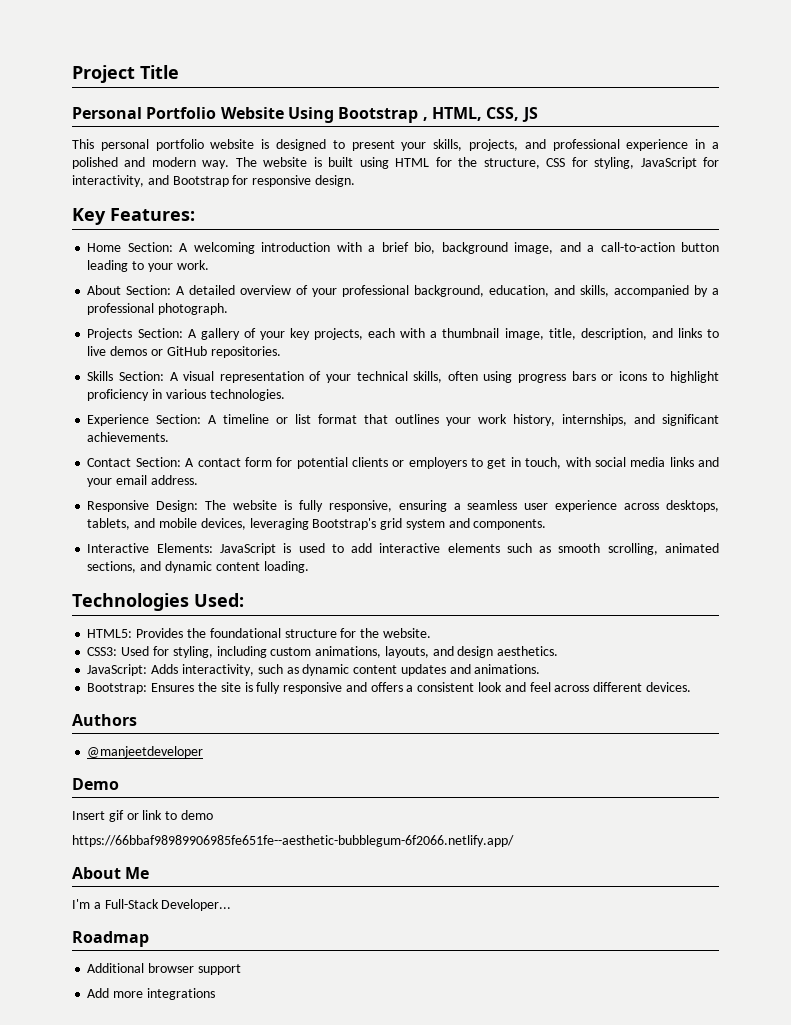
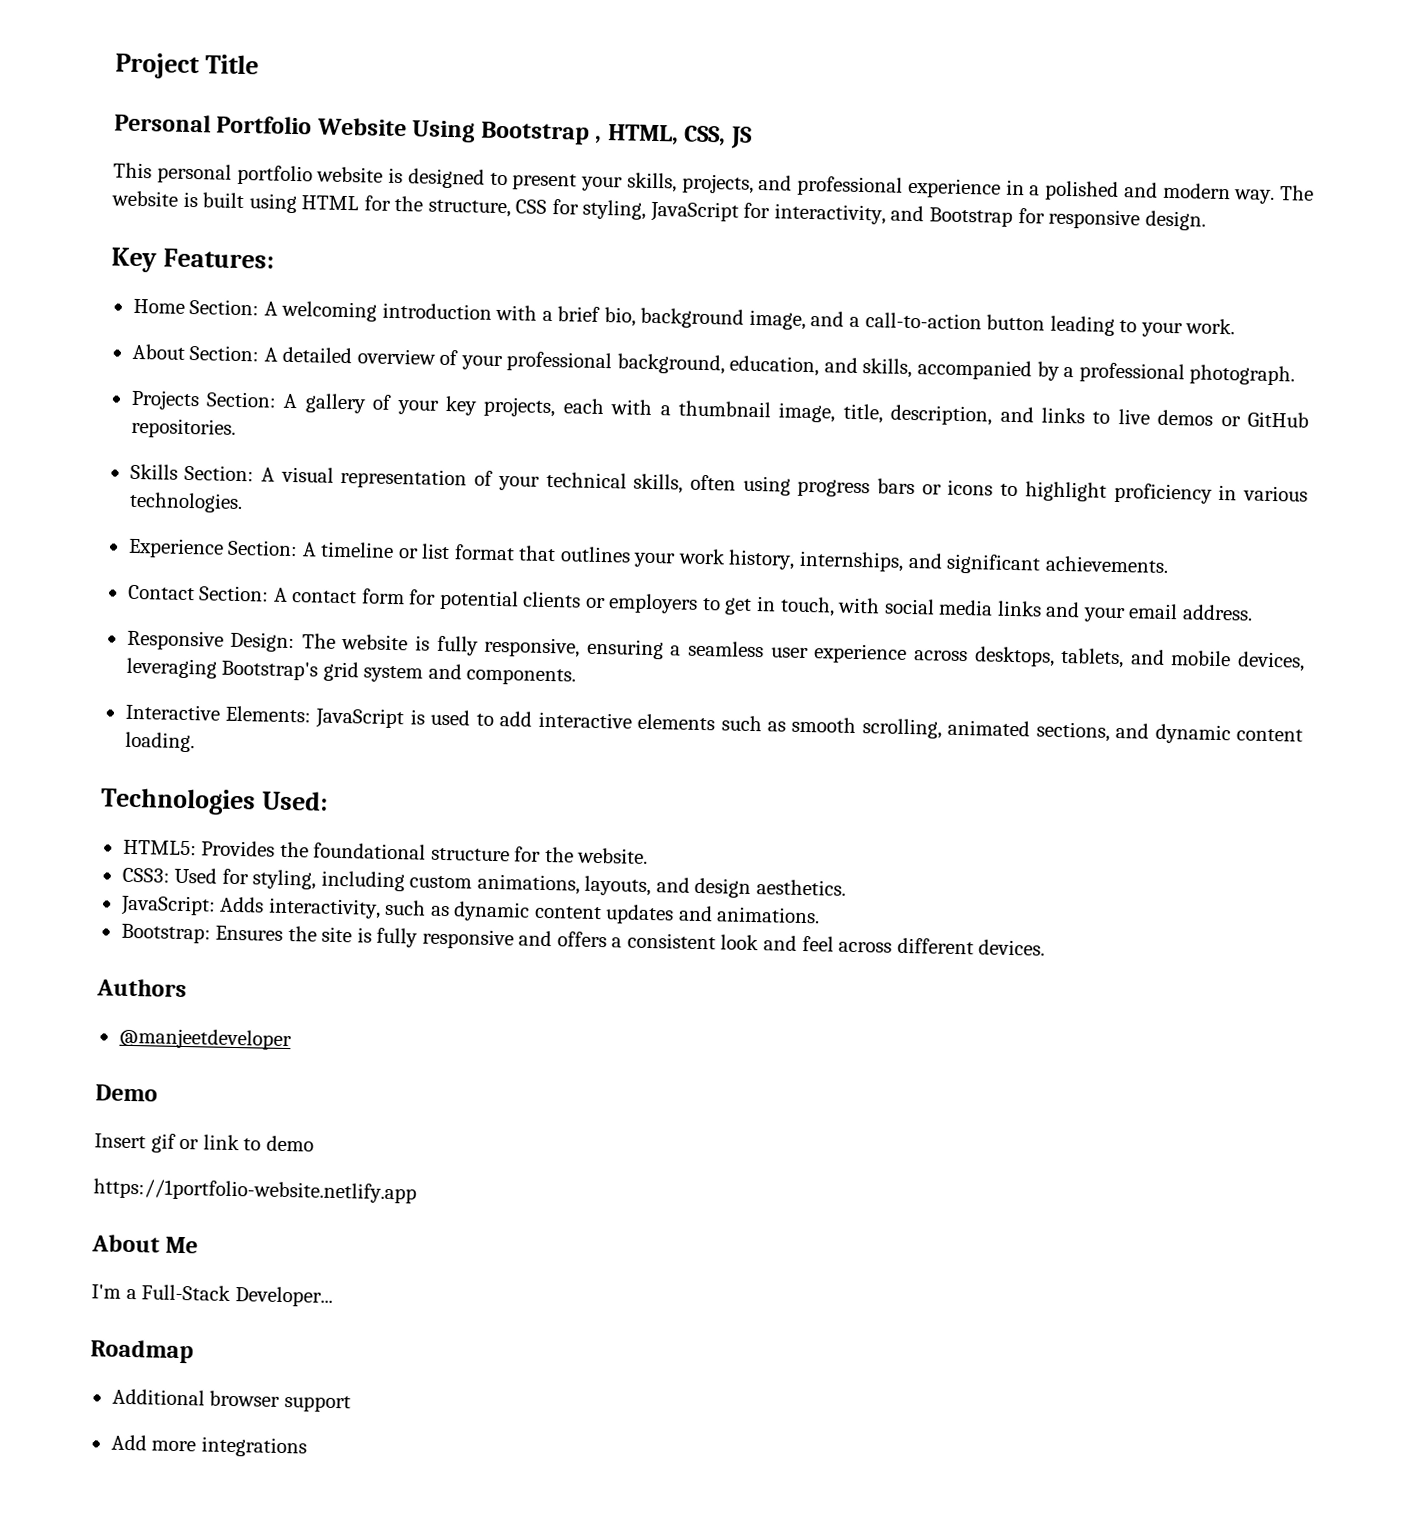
[72,835,514,847] https://66bbaf98989906985fe651fe--aesthetic-bubblegum-6f2066.netlify.app/ -> [93,1178,417,1204] https://1portfolio-website.netlify.app

